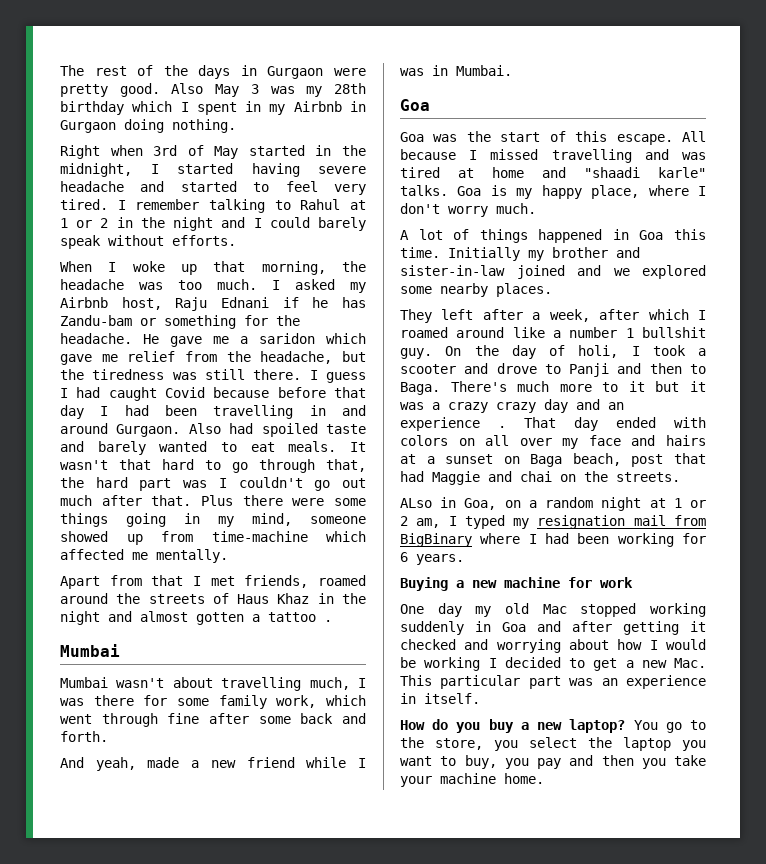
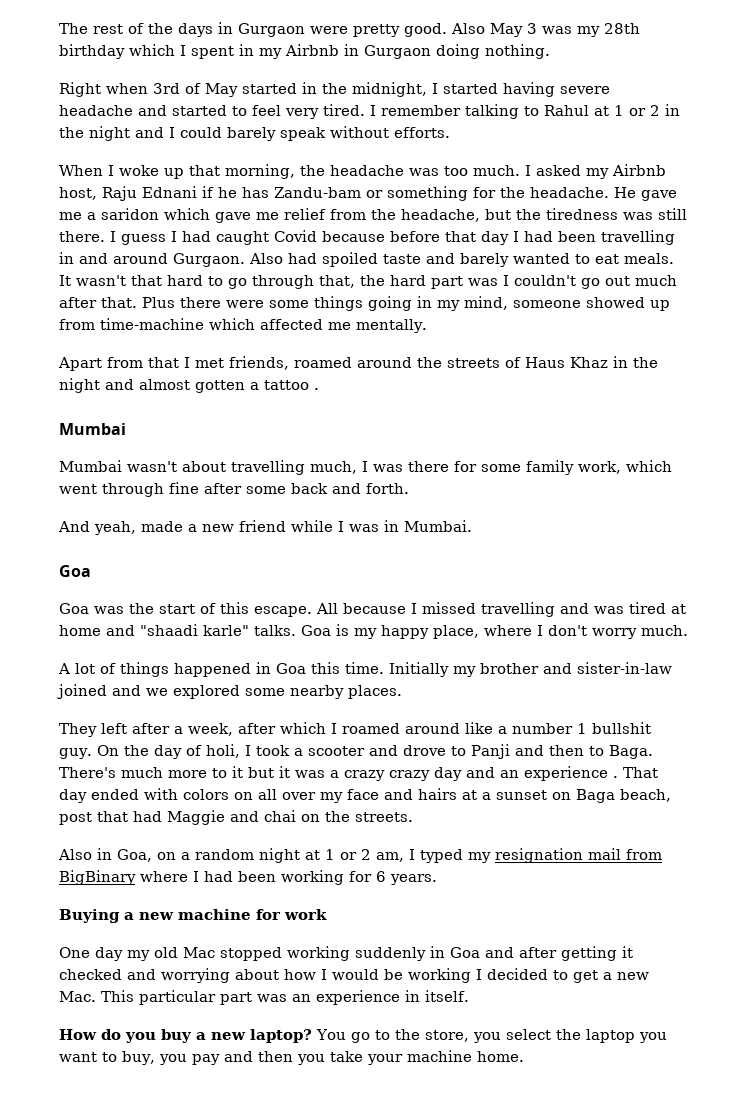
[400,498,432,508] ALso -> [58,849,92,860] Also

